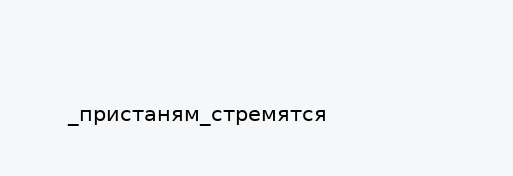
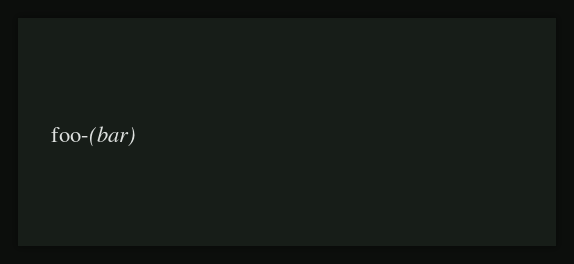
[67,110,327,126] _пристаням_стремятся -> [51,126,136,147] foo-(bar)

